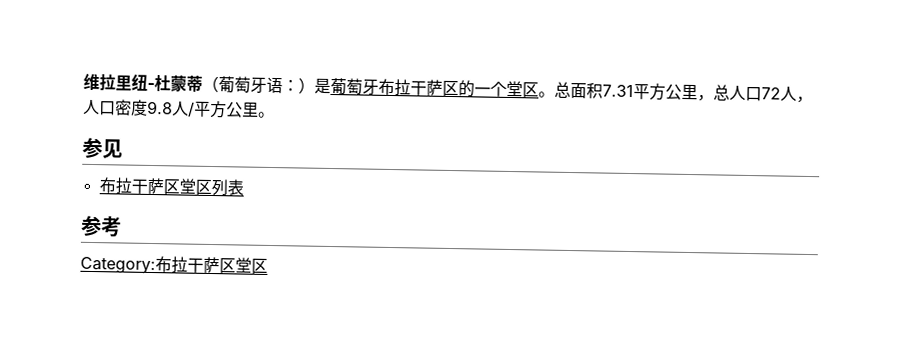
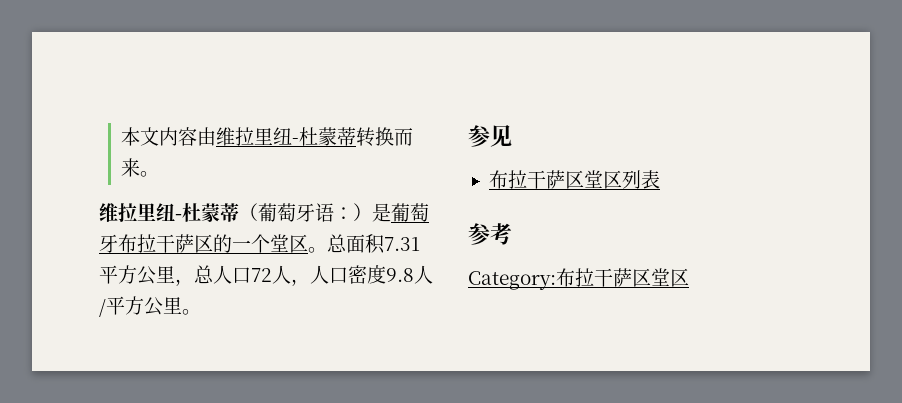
(83, 81) none -> [121,127,414,147] [121,158,160,177] 本文内容由维拉里纽-杜蒙蒂转换而来。 //

